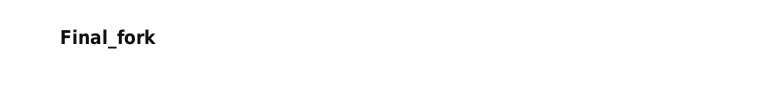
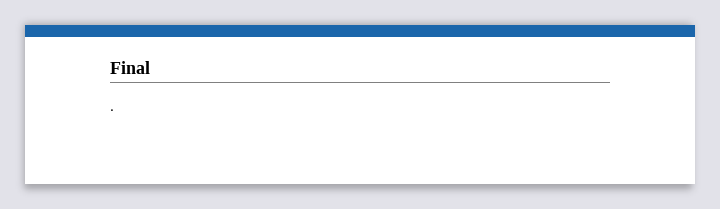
[60,29,156,49] Final_fork -> [110,61,150,74] [110,109,114,111] Final // .

